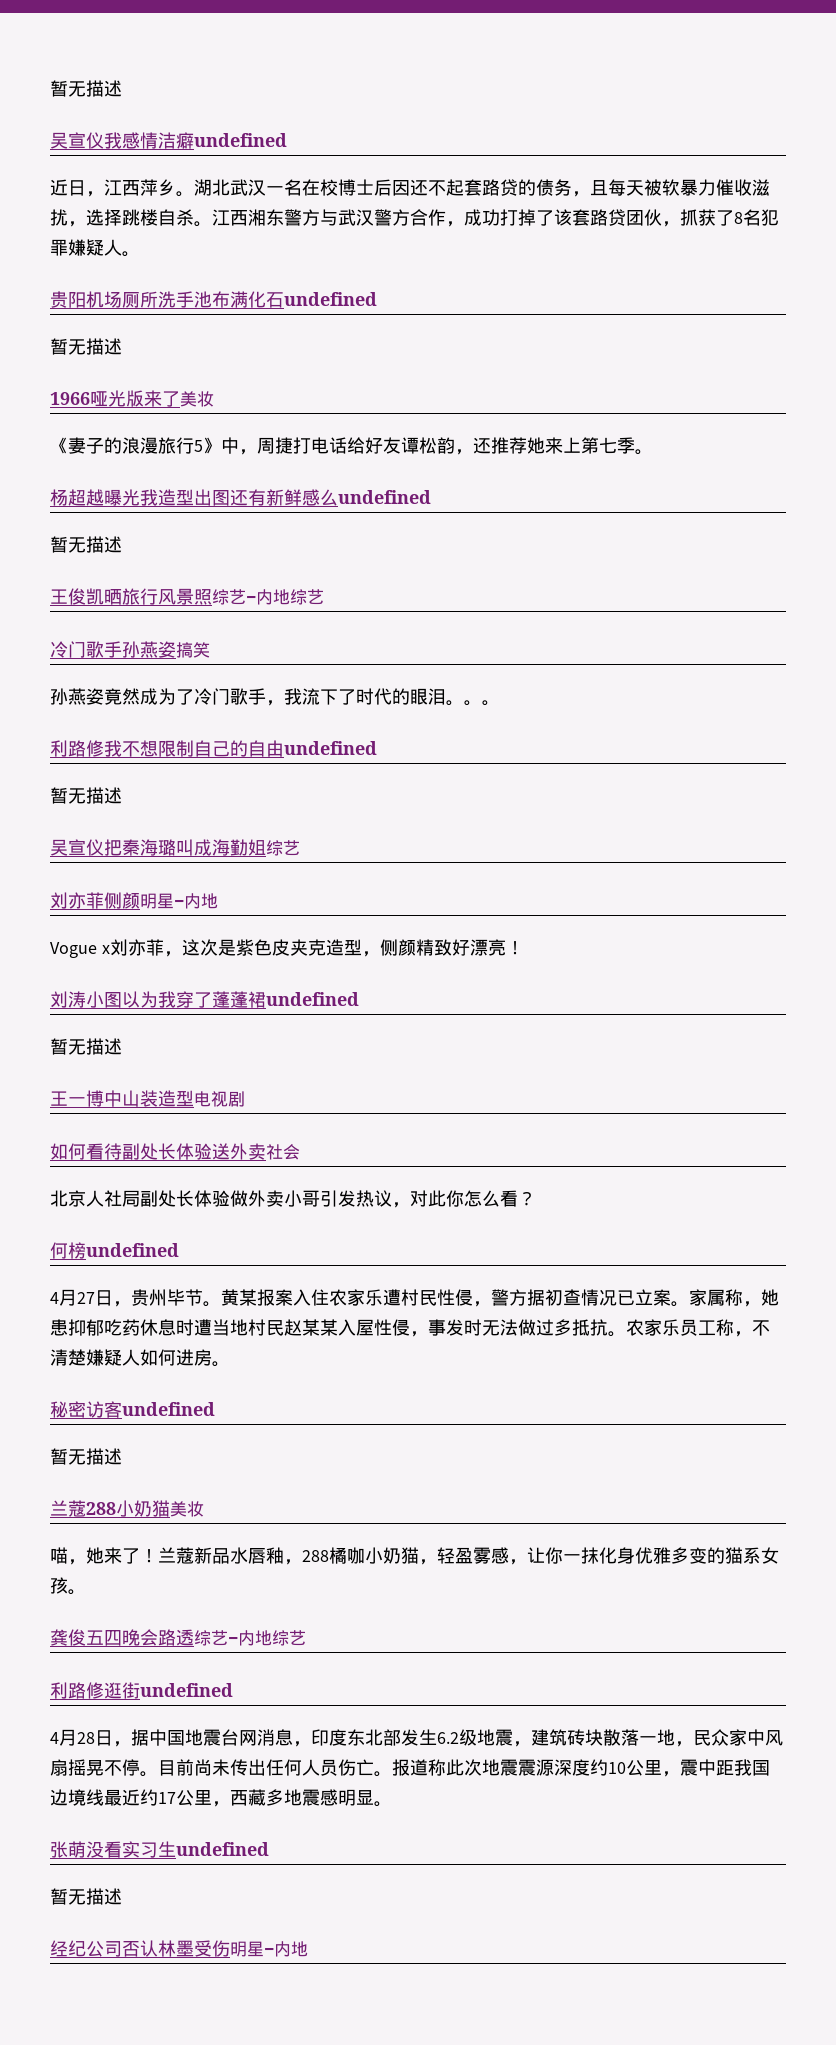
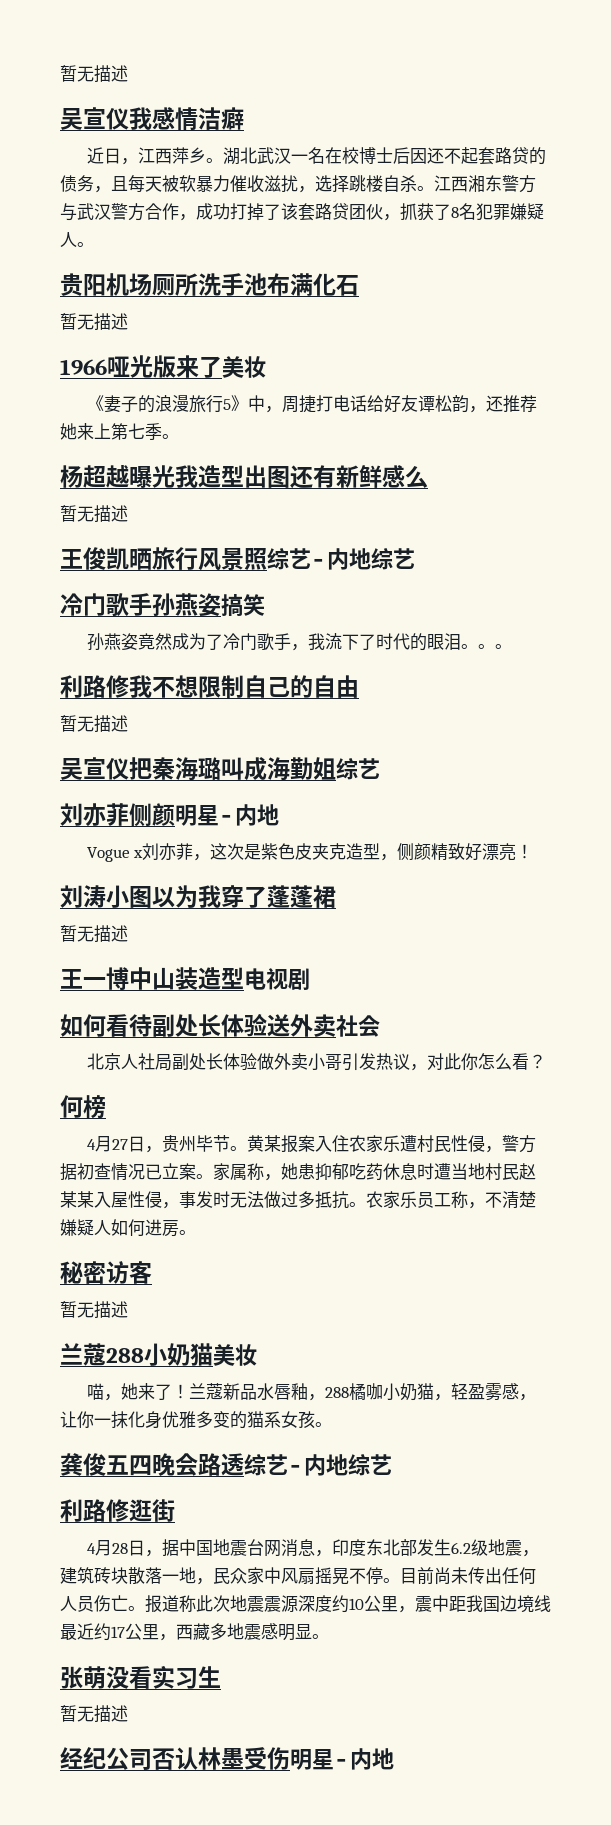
[194,133,287,147] undefined -> (244, 118) none
[284,292,377,306] undefined -> (359, 285) none
[338,490,431,504] undefined -> (428, 477) none
[284,741,377,755] undefined -> (359, 686) none
[266,992,359,1006] undefined -> (336, 896) none
[86,1243,179,1257] undefined -> (106, 1107) none
[122,1402,215,1416] undefined -> (152, 1272) none
[140,1683,233,1697] undefined -> (175, 1510) none
[176,1842,269,1856] undefined -> (221, 1677) none

